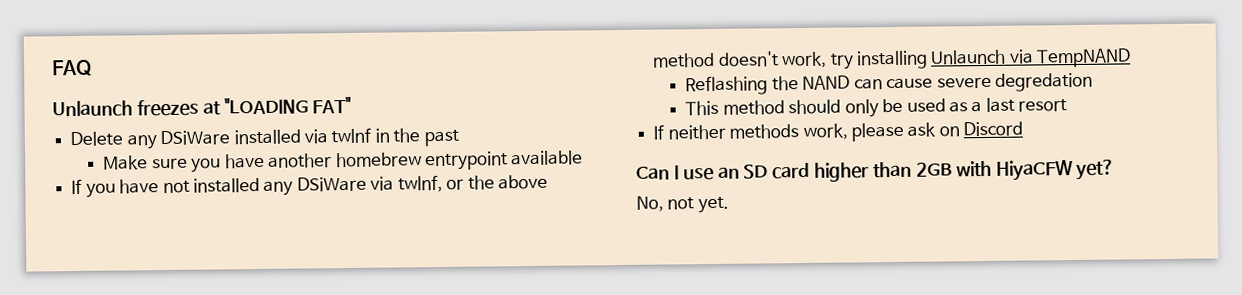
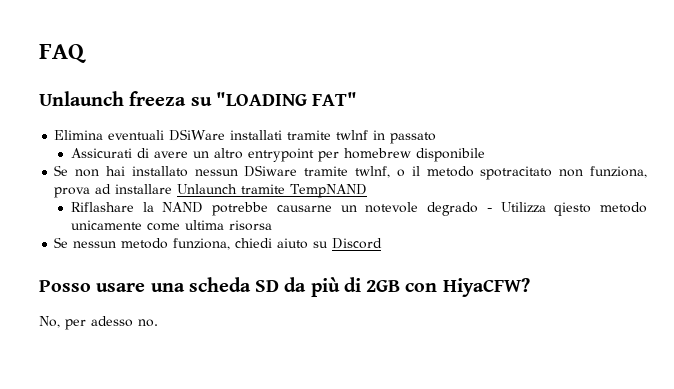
[136,99,221,117] freezes at -> [129,91,212,106] freeza su
[70,127,459,150] [103,150,584,173] [71,174,549,198] [652,48,1132,70] [685,72,1093,96] [685,97,1068,118] [653,121,1024,142] [636,159,1116,182] [636,195,729,214] Delete any DSiWare installed via twlnf in the past // Make sure you have another homebrew entrypoint available // If you have not installed any DSiWare via twlnf, or the above method doesn't work, try installing Unlaunch via TempNAND // Reflashing the NAND can cause severe degredation // This method should only be used as a last resort // If neither methods work, please ask on Discord // Can I use an SD card higher than 2GB with HiyaCFW yet? // No, not yet. -> [54,129,437,144] [70,148,485,162] [54,165,647,180] [54,184,368,198] [70,202,647,216] [70,220,272,231] [54,237,383,250] [39,277,530,297] [39,316,158,330] Elimina eventuali DSiWare installati tramite twlnf in passato // Assicurati di avere un altro entrypoint per homebrew disponibile // Se non hai installato nessun DSiware tramite twlnf, o il metodo spotracitato non funziona, prova ad installare Unlaunch tramite TempNAND // Riflashare la NAND potrebbe causarne un notevole degrado - Utilizza qiesto metodo unicamente come ultima risorsa // Se nessun metodo funziona, chiedi aiuto su Discord // Posso usare una scheda SD da più di 2GB con HiyaCFW? // No, per adesso no.

